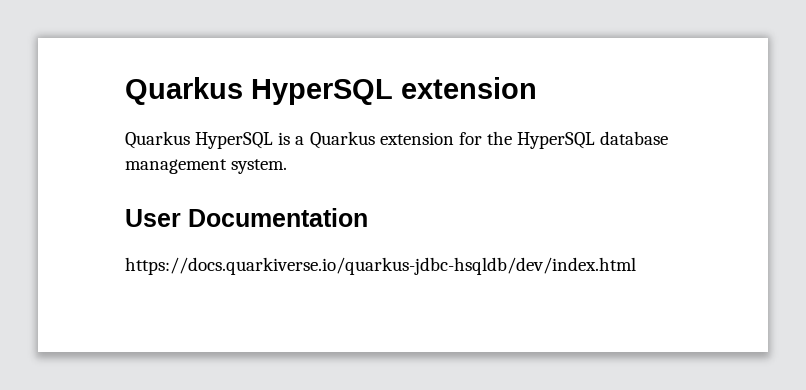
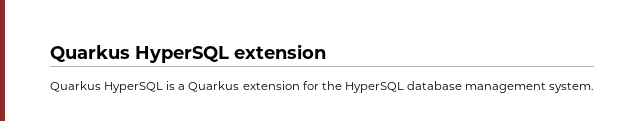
[125,208,368,227] [125,257,636,275] // User Documentation // https://docs.quarkiverse.io/quarkus-jdbc-hsqldb/dev/index.html -> (594, 87) none

